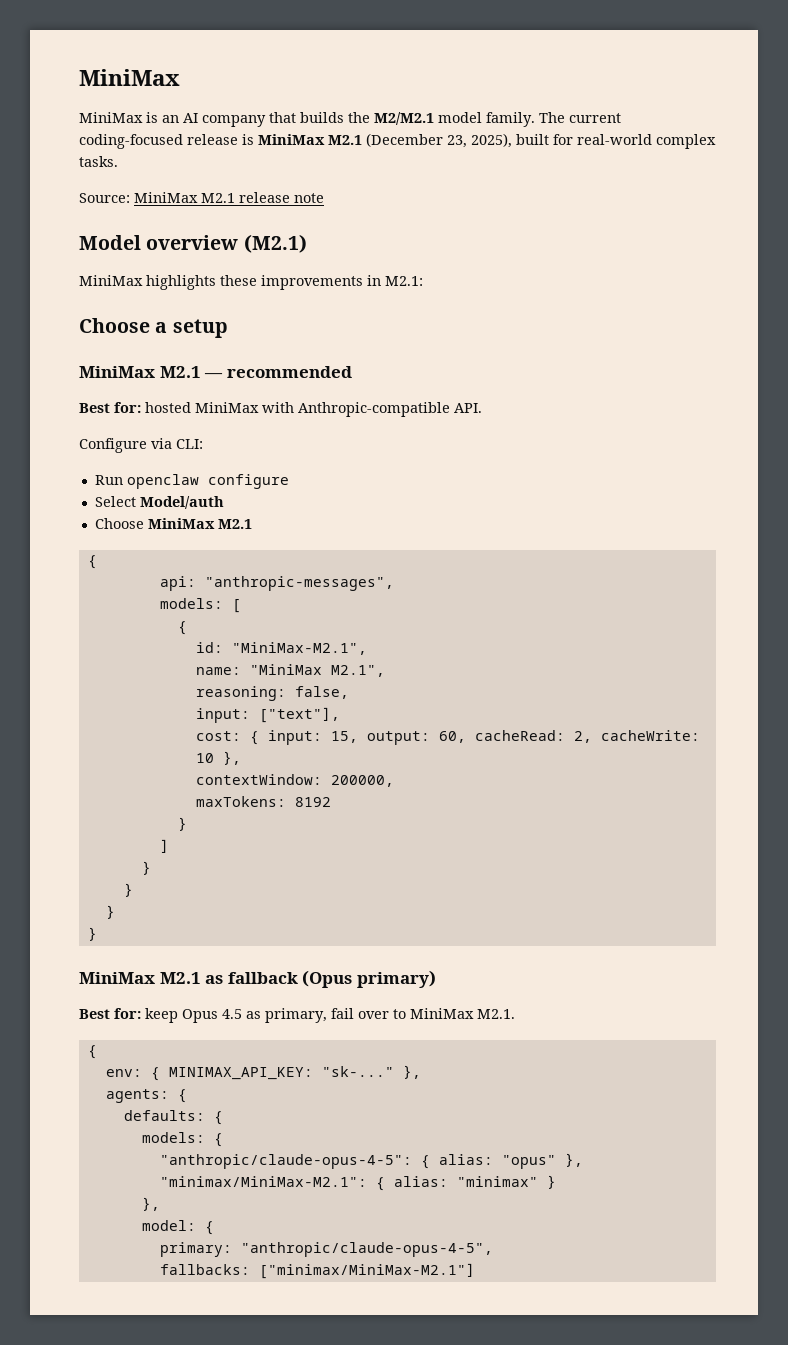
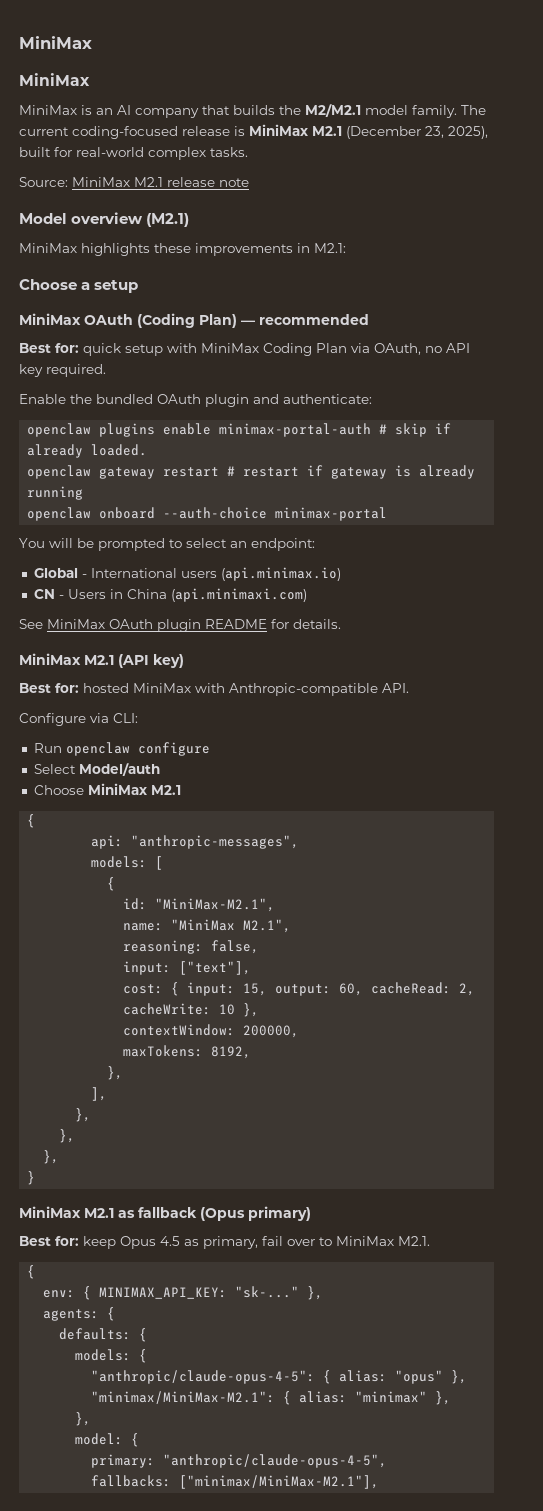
[79,69,180,86] [79,112,143,123] MiniMax // MiniMax -> [19,36,92,49] [19,73,90,86] [19,105,77,115] MiniMax // MiniMax // MiniMax
[159,366,201,378] M2.1 -> [84,313,237,328] OAuth (Coding Plan)
(352, 372) none -> [19,343,470,356] [19,364,106,377] [19,394,372,407] [27,423,452,437] [27,444,148,458] [27,465,476,479] [27,486,84,500] [27,507,388,521] [19,538,315,551] [33,567,341,581] [33,588,307,602] [19,619,341,632] [19,653,184,668] // Best for: quick setup with MiniMax Coding Plan via OAuth, no API key required. // Enable the bundled OAuth plugin and authenticate: // openclaw plugins enable minimax-portal-auth # skip if already loaded. // openclaw gateway restart # restart if gateway is already running // openclaw onboard --auth-choice minimax-portal // You will be prompted to select an endpoint: // Global - International users (api.minimax.io) // CN - Users in China (api.minimaxi.com) // See MiniMax OAuth plugin README for details. // MiniMax M2.1 (API key)
[294,797,331,807] [177,817,187,831] [159,839,169,853] [141,861,151,875] [123,883,133,897] [105,905,115,919] 8192 // } // ] // } // } // } -> [211,1046,252,1059] [107,1066,124,1080] [91,1087,108,1101] [75,1108,92,1122] [59,1129,76,1143] [43,1150,60,1164] 8192, // }, // ], // }, // }, // },
[546,1175,556,1189] } -> [435,1391,452,1405] },
[258,1263,475,1279] ["minimax/MiniMax-M2.1"] -> [179,1475,380,1489] ["minimax/MiniMax-M2.1"],

